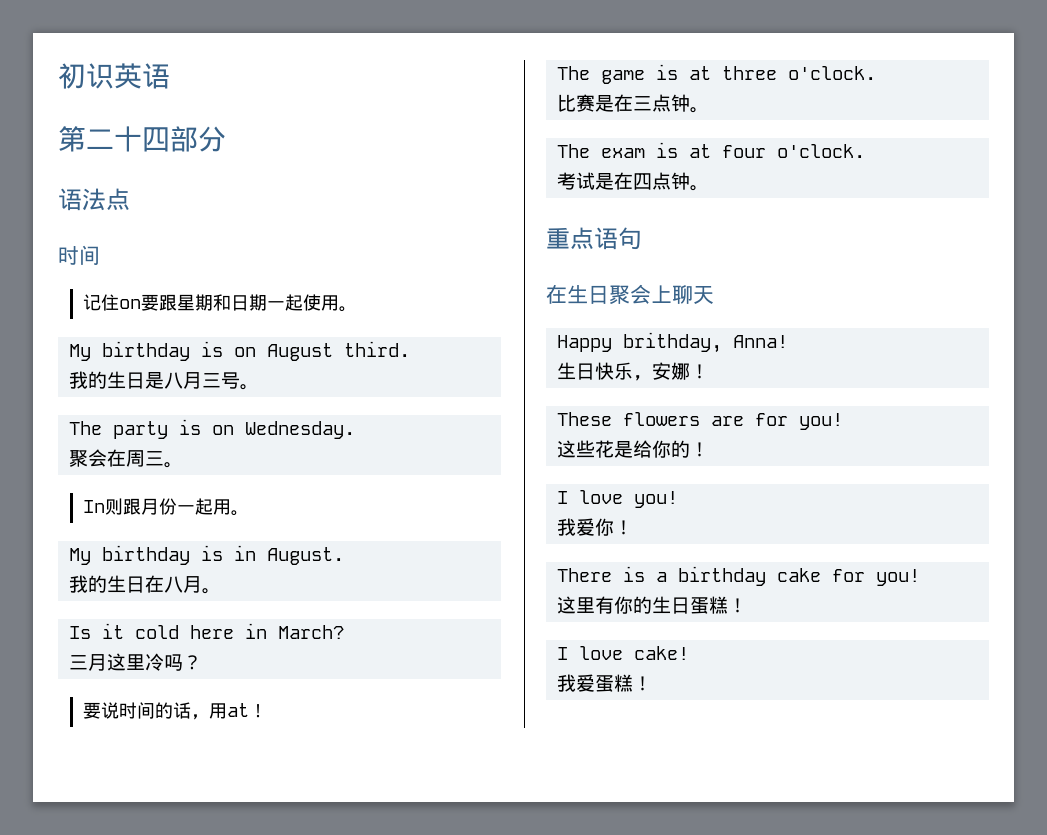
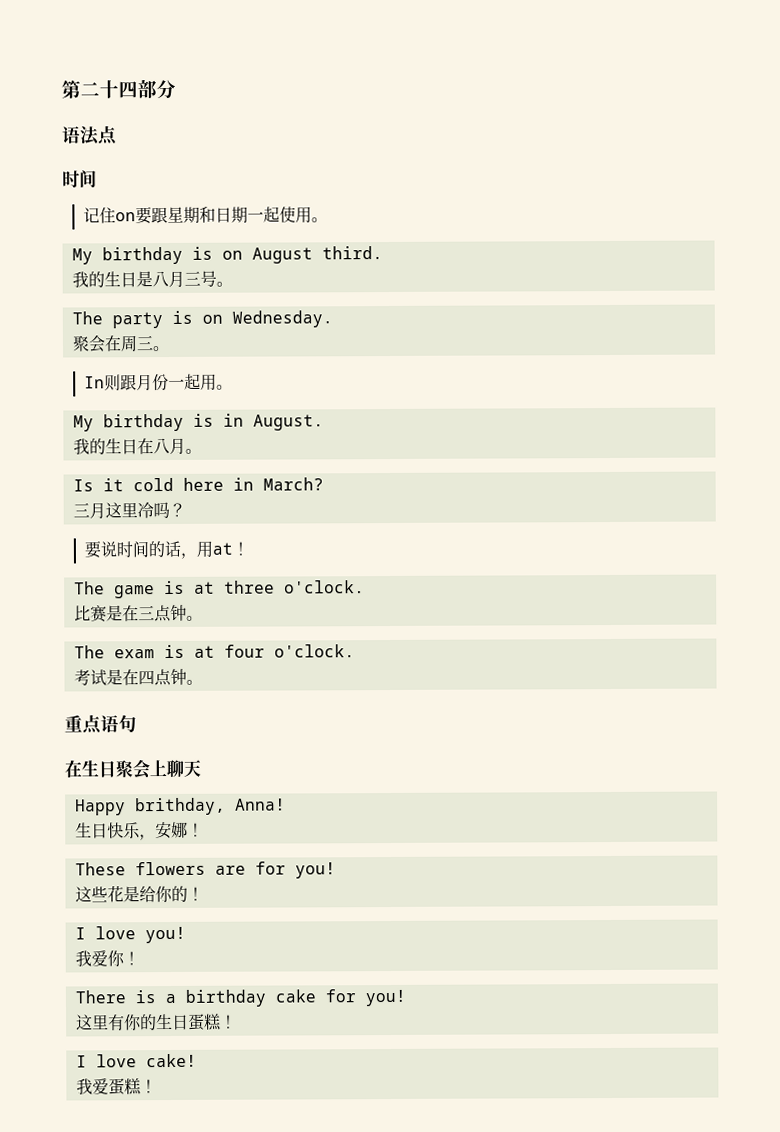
[58,63,170,89] 初识英语 // -> (61, 89) none

